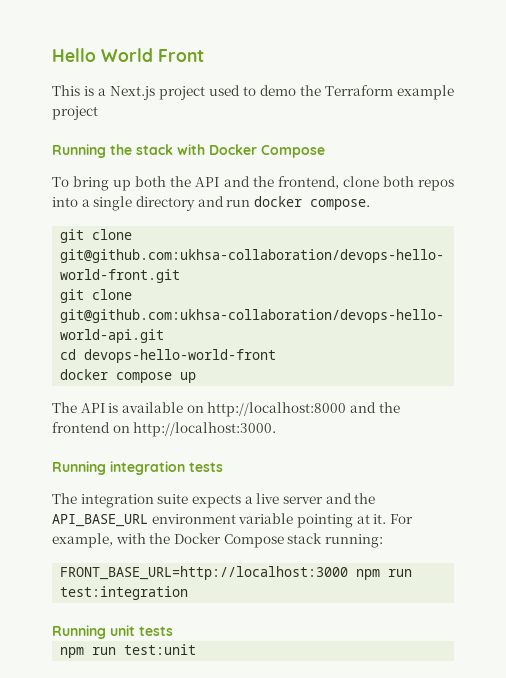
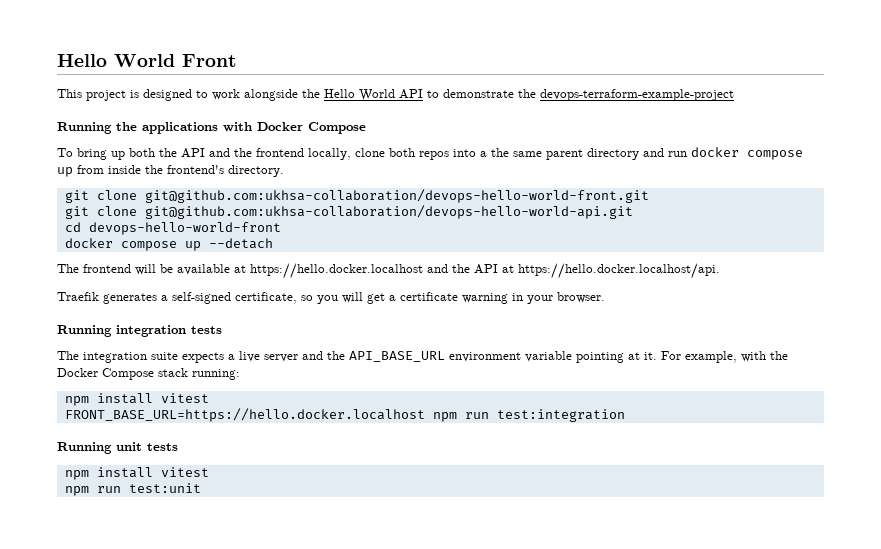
[84,85,454,100] [52,106,98,120] is a Next.js project used to demo the Terraform example project -> [86,89,734,101] project is designed to work alongside the Hello World API to demonstrate the devops-terraform-example-project
[136,144,173,155] stack -> [142,122,218,134] applications
[277,176,339,189] frontend, -> [256,148,351,160] frontend locally,
[93,196,133,211] single -> [491,148,583,160] the same parent
[309,199,370,210] compose. -> [747,150,803,160] [57,165,284,177] compose up from inside the frontend's directory.
[52,402,400,417] [52,422,277,437] // The API is available on http://localhost:8000 and the frontend on http://localhost:3000. -> [208,238,273,249] [57,263,720,279] [57,292,605,304] --detach // The frontend will be available at https://hello.docker.localhost and the API at https://hello.docker.localhost/api. // Traefik generates a self-signed certificate, so you will get a certificate warning in your browser.
[60,566,349,580] FRONT_BASE_URL=http://localhost:3000 -> [64,393,209,406] [64,408,425,422] npm install vitest // FRONT_BASE_URL=https://hello.docker.localhost
(173, 631) none -> [64,467,209,480] // npm install vitest

